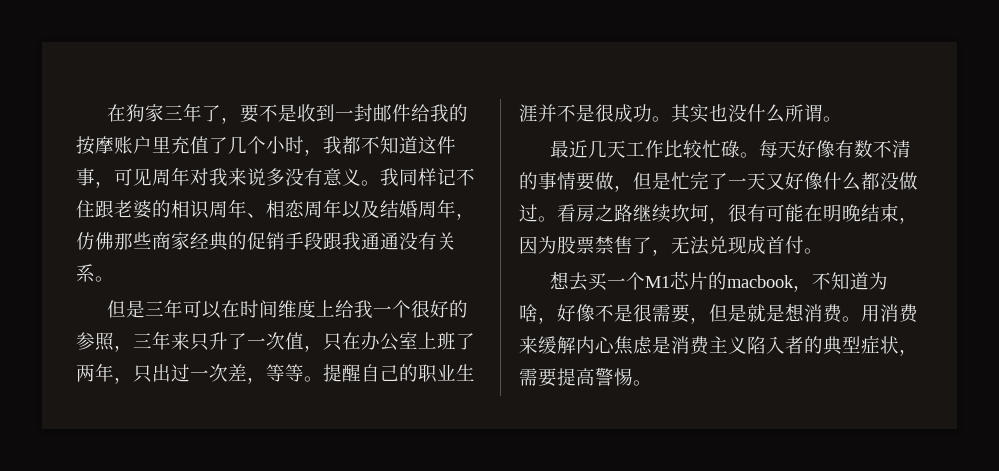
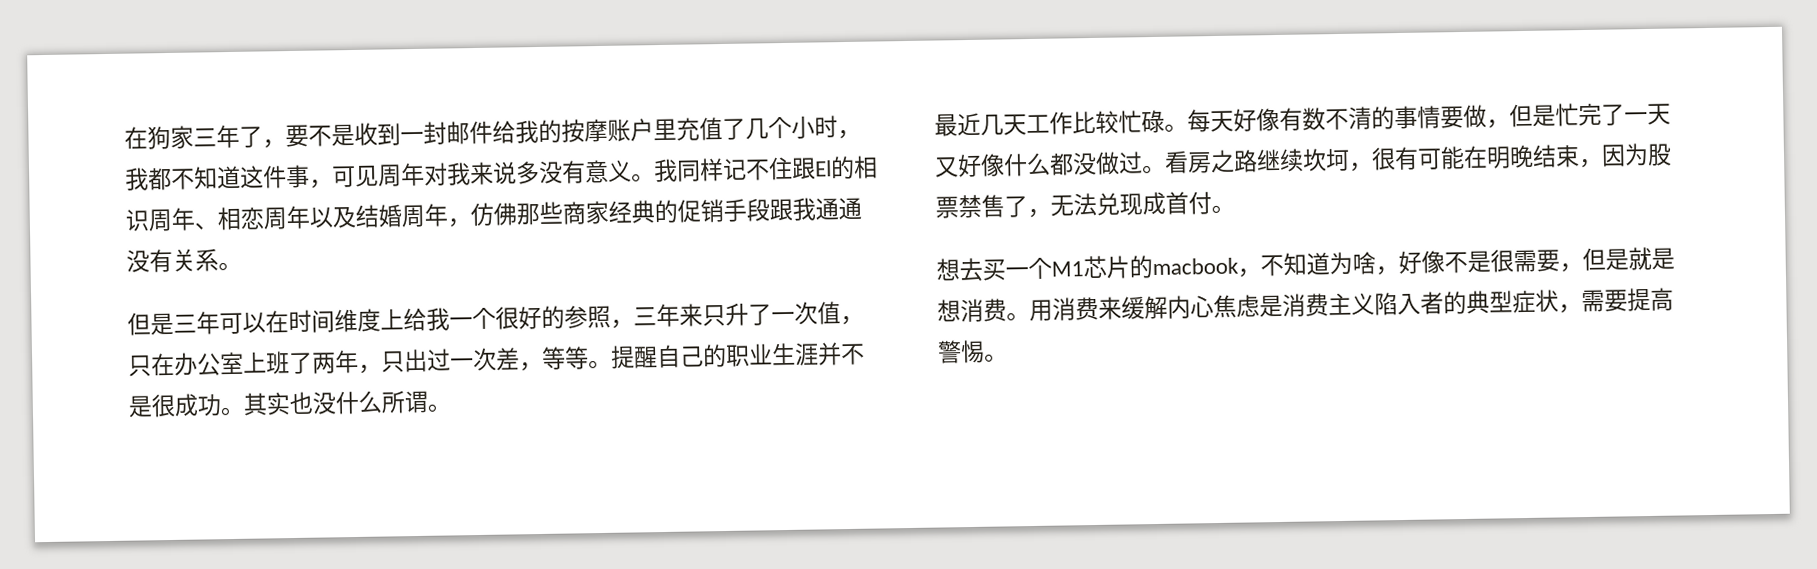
[114,200,152,219] 老婆 -> [814,160,832,177] El

